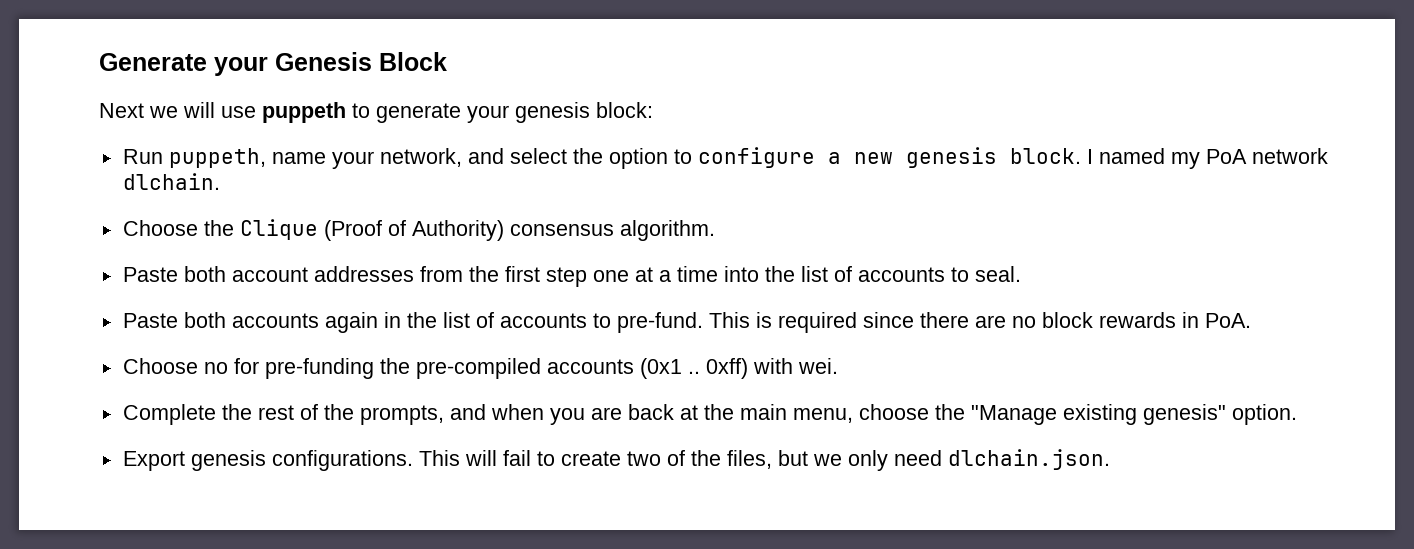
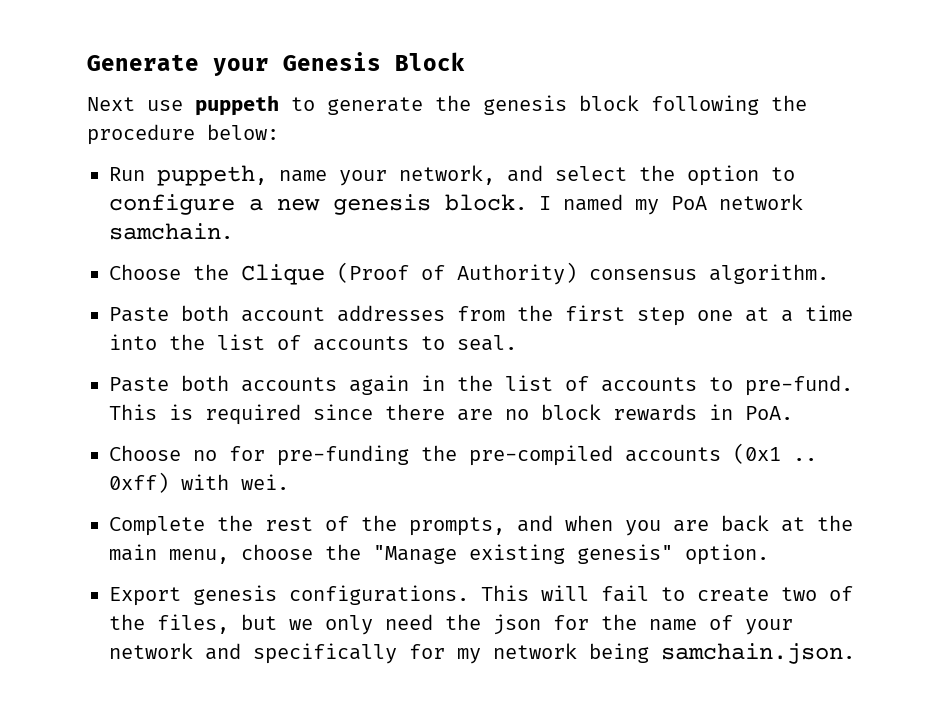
[149,102,215,118] we will -> (135, 104) none
[467,102,653,123] your genesis block: -> [435,95,807,115] [87,124,279,145] the genesis block following the procedure below:
[122,173,220,190] dlchain. -> [109,223,233,240] samchain.
[947,449,1110,470] dlchain.json. -> [445,614,793,635] [109,643,855,664] the json for the name of your network and specifically for my network being samchain.json.

